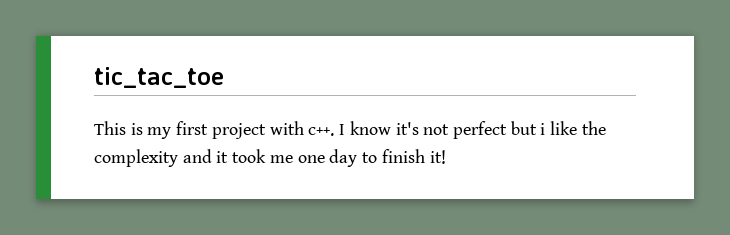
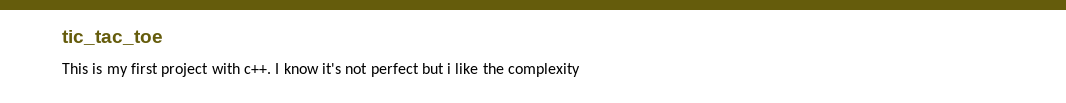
[182,149,446,167] and it took me one day to finish it! -> (581, 70) none

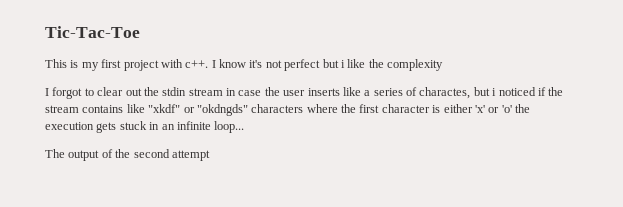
[62,30,163,45] tic_tac_toe -> [45,26,140,38] Tic-Tac-Toe
(581, 70) none -> [45,87,564,99] [45,104,530,116] [45,121,245,133] [45,149,210,161] // Ι forgot to clear out the stdin stream in case the user inserts like a series of charactes, but i noticed if the stream contains like "xkdf" or "okdngds" characters where the first character is either 'x' or 'o' the execution gets stuck in an infinite loop... // The output of the second attempt

